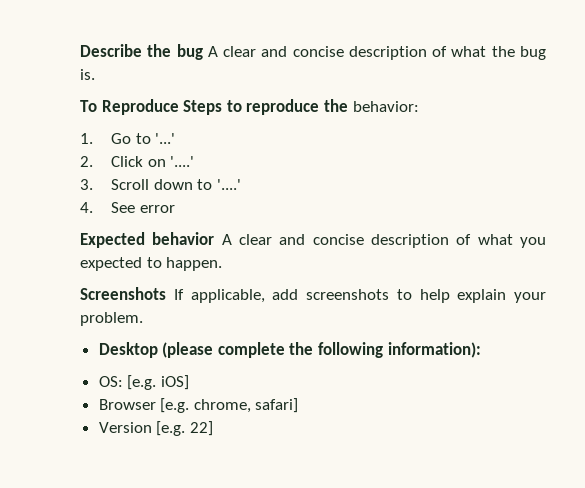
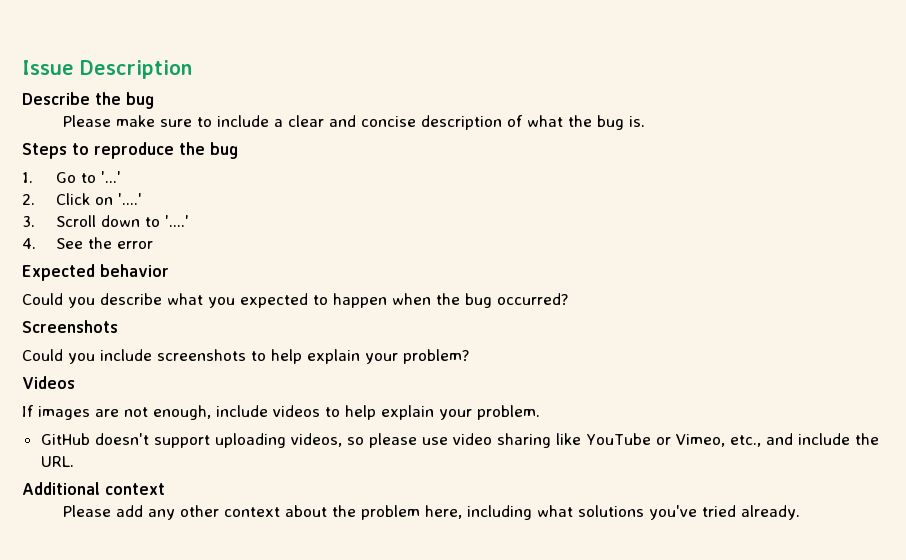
(80, 50) none -> [22,60,192,79] Issue Description //
[207,46,218,57] A -> [61,115,283,127] // Please make sure to include a
[80,99,179,115] To Reproduce -> (645, 121) none
[352,101,419,112] behavior: -> [210,142,238,159] bug
(136, 207) none -> [87,237,112,249] the
[221,234,546,248] [80,257,223,271] [80,287,389,303] A clear and concise description of what you expected to happen. // Screenshots If applicable, add screenshots -> [22,293,568,308] [22,320,118,333] [22,349,469,364] [22,376,75,389] [22,405,320,420] // Could you describe what you expected to happen when the bug occurred? // Screenshots // Could you include screenshots to help explain your problem? // Videos // If images are not enough, include videos
[98,342,481,358] [98,375,189,390] [98,398,299,413] [98,421,213,436] Desktop (please complete the following information): // OS: [e.g. iOS] // Browser [e.g. chrome, safari] // Version [e.g. 22] -> [40,433,879,448] [40,456,74,467] [22,482,165,495] [61,505,800,520] GitHub doesn't support uploading videos, so please use video sharing like YouTube or Vimeo, etc., and include the URL. // Additional context // Please add any other context about the problem here, including what solutions you've tried already.

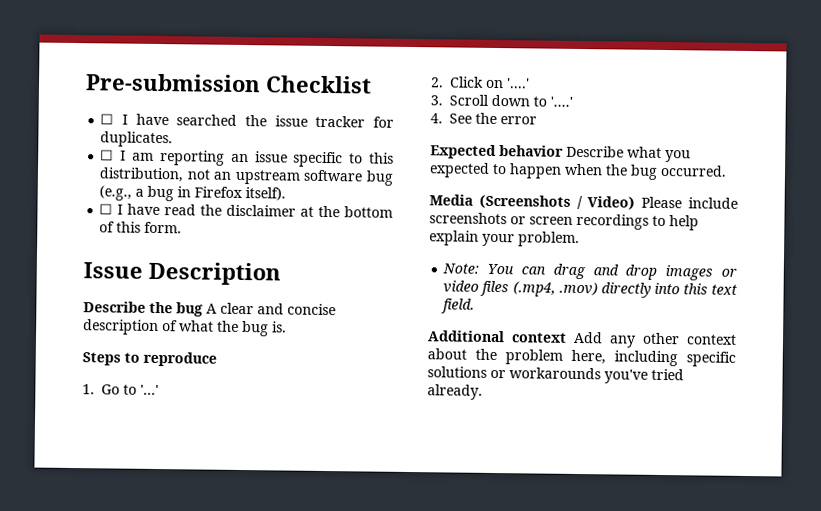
(22, 67) none -> [85,73,372,94] [100,113,394,128] [100,131,174,148] [100,149,394,168] [99,167,394,186] [99,185,287,202] [99,203,393,218] [99,221,183,234] Pre-submission Checklist // ☐ I have searched the issue tracker for duplicates. // ☐ I am reporting an issue specific to this distribution, not an upstream software bug (e.g., a bug in Firefox itself). // ☐ I have read the disclaimer at the bottom of this form. //
[61,115,283,127] // Please make sure to include a -> [206,303,217,314] A
[179,142,238,159] the bug -> (217, 359) none
[22,293,162,308] // Could you describe -> [566,145,624,158] Describe
[497,293,568,305] [22,320,118,333] [22,349,469,364] [22,376,75,389] [22,405,320,420] occurred? // Screenshots // Could you include screenshots to help explain your problem? // Videos // If images are not enough, include videos -> [660,164,727,177] [429,194,738,210] [429,212,649,230] occurred. // Media (Screenshots / Video) Please include screenshots or screen recordings
[40,433,879,448] [40,456,74,467] GitHub doesn't support uploading videos, so please use video sharing like YouTube or Vimeo, etc., and include the URL. -> [442,263,737,281] [443,280,738,298] [441,298,476,314] Note: You can drag and drop images or video files (.mp4, .mov) directly into this text field.
[61,505,143,517] // Please add -> [573,331,603,344] Add
[536,505,644,517] what solutions -> [686,351,736,367] [427,366,601,380] specific solutions or workarounds

